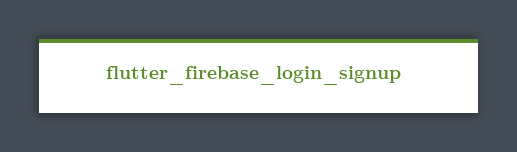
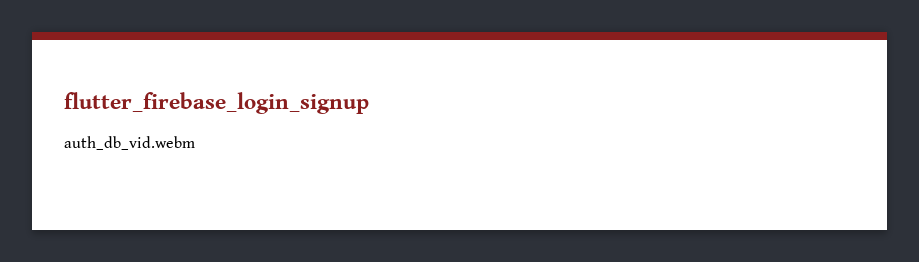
(401, 75) none -> [64,136,195,150] // auth_db_vid.webm

